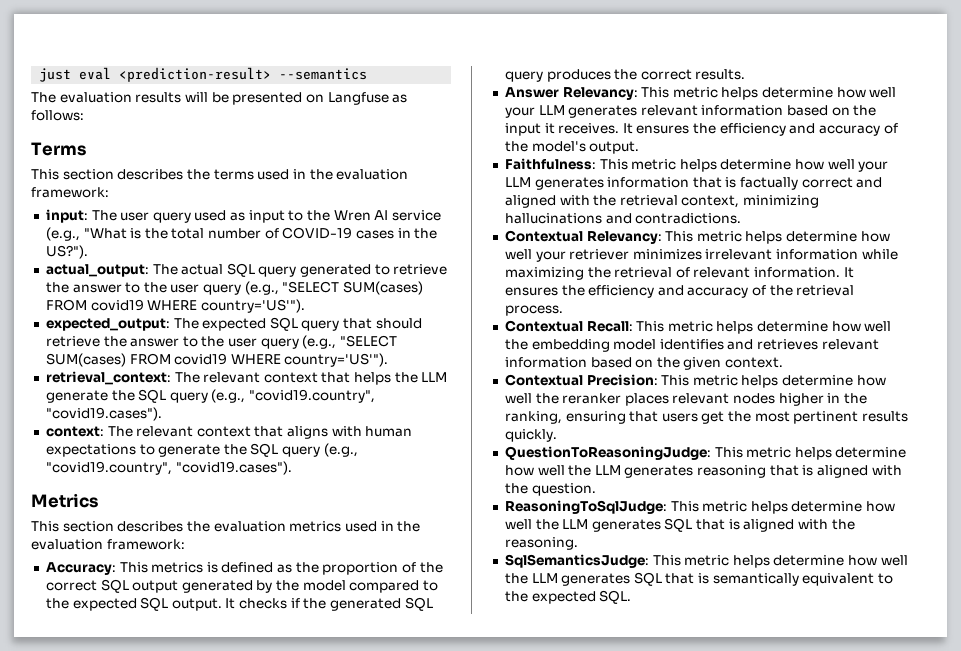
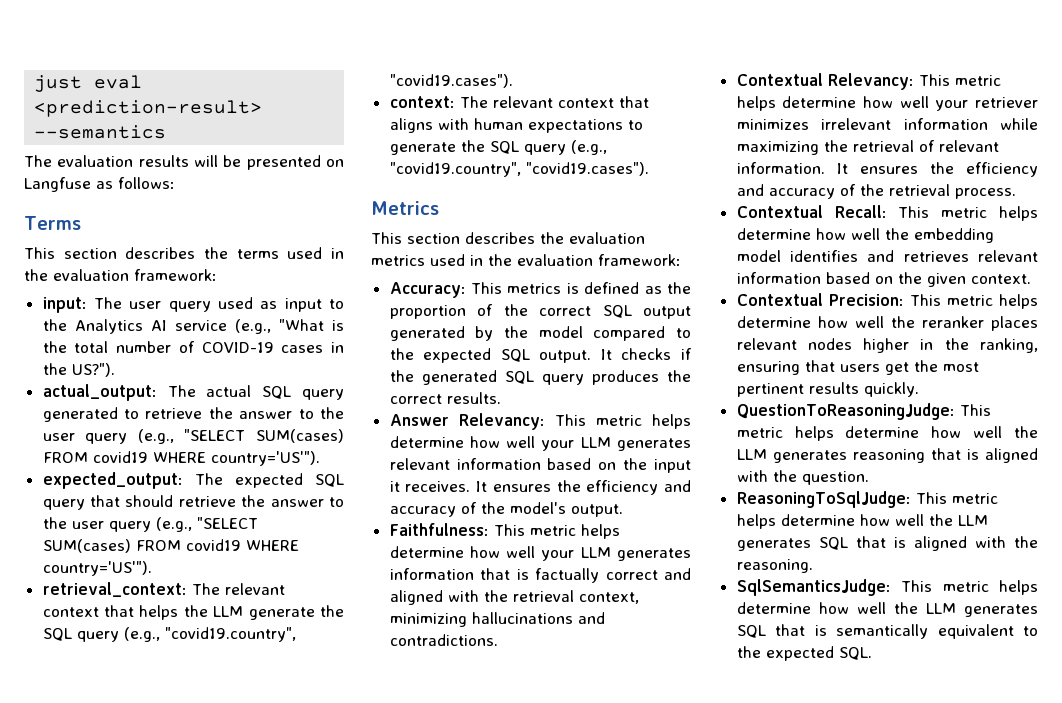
[333,210,371,221] Wren -> [74,319,143,334] Analytics

